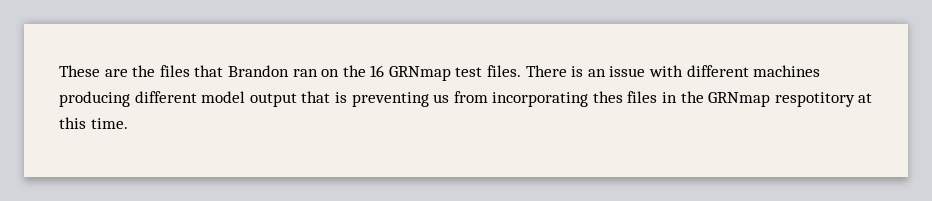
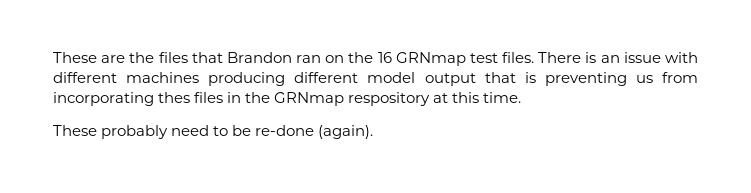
[774,92,855,107] respotitory -> [348,92,431,106] respository
(128, 123) none -> [53,125,374,139] // These probably need to be re-done (again).

